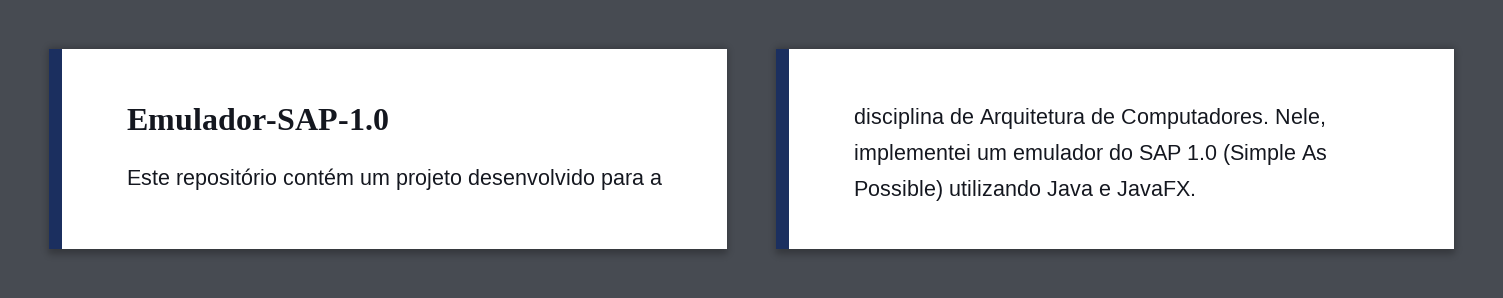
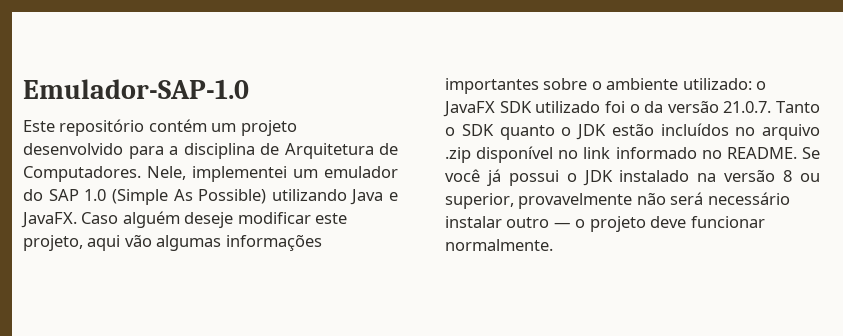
(1196, 188) none -> [81,211,348,228] [23,234,322,251] [445,78,767,94] [443,100,820,117] [445,123,820,140] [445,146,820,163] [445,169,821,186] [445,192,790,209] [445,216,765,232] [445,239,553,251] Caso alguém deseje modificar este projeto, aqui vão algumas informações importantes sobre o ambiente utilizado: o JavaFX SDK utilizado foi o da versão 21.0.7. Tanto o SDK quanto o JDK estão incluídos no arquivo .zip disponível no link informado no README. Se você já possui o JDK instalado na versão 8 ou superior, provavelmente não será necessário instalar outro — o projeto deve funcionar normalmente.

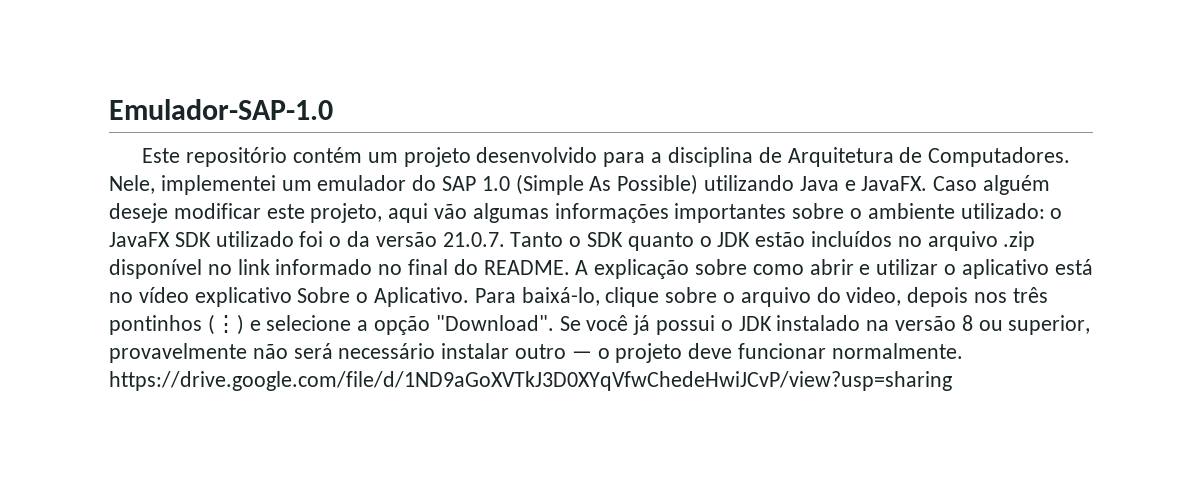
[726,147,797,159] README. -> [408,259,1093,279] [109,287,1048,307] [109,314,554,335] final do README. A explicação sobre como abrir e utilizar o aplicativo está no vídeo explicativo Sobre o Aplicativo. Para baixá-lo, clique sobre o arquivo do video, depois nos três pontinhos (⋮) e selecione a opção "Download".
(553, 245) none -> [109,371,952,391] https://drive.google.com/file/d/1ND9aGoXVTkJ3D0XYqVfwChedeHwiJCvP/view?usp=sharing

